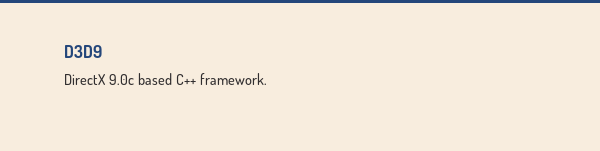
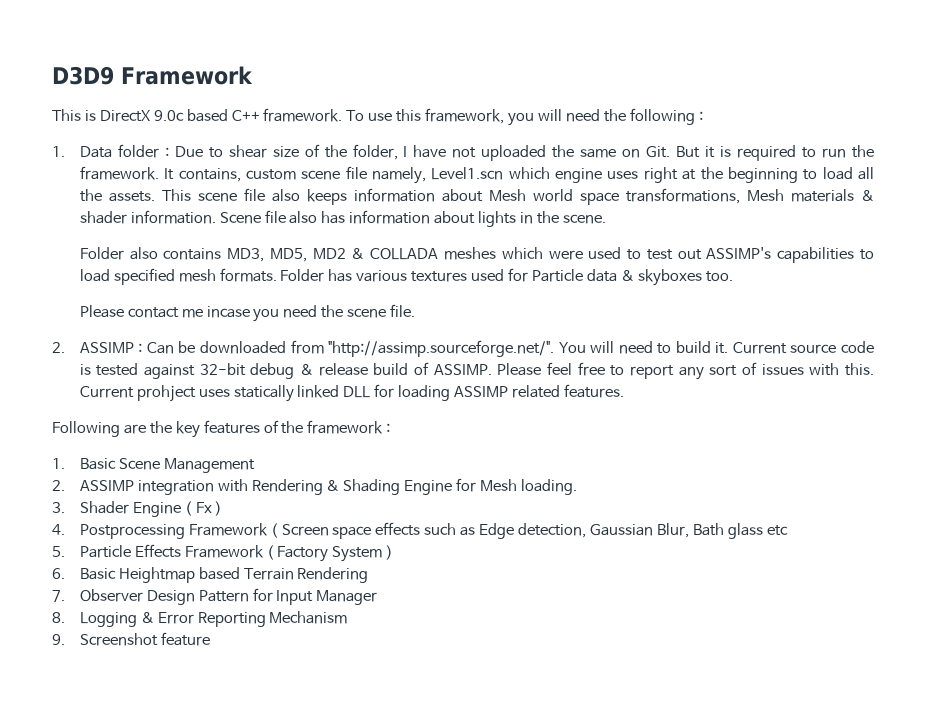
(102, 51) // -> [121,66,253,85] [52,109,96,121] Framework // This is
(267, 79) none -> [346,108,703,126] [52,144,874,161] [79,166,874,184] [79,188,874,205] [79,210,606,227] [79,247,875,263] [79,268,733,286] [79,304,416,322] [52,340,875,357] [79,362,875,380] [79,384,624,402] [52,420,391,438] [52,458,255,473] [52,478,578,495] [52,501,223,517] [52,522,788,539] [52,544,394,562] [52,567,369,583] [52,588,378,605] [52,611,348,627] [52,632,210,646] To use this framework, you will need the following : // 1. Data folder : Due to shear size of the folder, I have not uploaded the same on Git. But it is required to run the framework. It contains, custom scene file namely, Level1.scn which engine uses right at the beginning to load all the assets. This scene file also keeps information about Mesh world space transformations, Mesh materials & shader information. Scene file also has information about lights in the scene. // Folder also contains MD3, MD5, MD2 & COLLADA meshes which were used to test out ASSIMP's capabilities to load specified mesh formats. Folder has various textures used for Particle data & skyboxes too. // Please contact me incase you need the scene file. // 2. ASSIMP : Can be downloaded from "http://assimp.sourceforge.net/". You will need to build it. Current source code is tested against 32-bit debug & release build of ASSIMP. Please feel free to report any sort of issues with this. Current prohject uses statically linked DLL for loading ASSIMP related features. // Following are the key features of the framework : // 1. Basic Scene Management // 2. ASSIMP integration with Rendering & Shading Engine for Mesh loading. // 3. Shader Engine ( Fx ) // 4. Postprocessing Framework ( Screen space effects such as Edge detection, Gaussian Blur, Bath glass etc // 5. Particle Effects Framework ( Factory System ) // 6. Basic Heightmap based Terrain Rendering // 7. Observer Design Pattern for Input Manager // 8. Logging & Error Reporting Mechanism // 9. Screenshot feature

